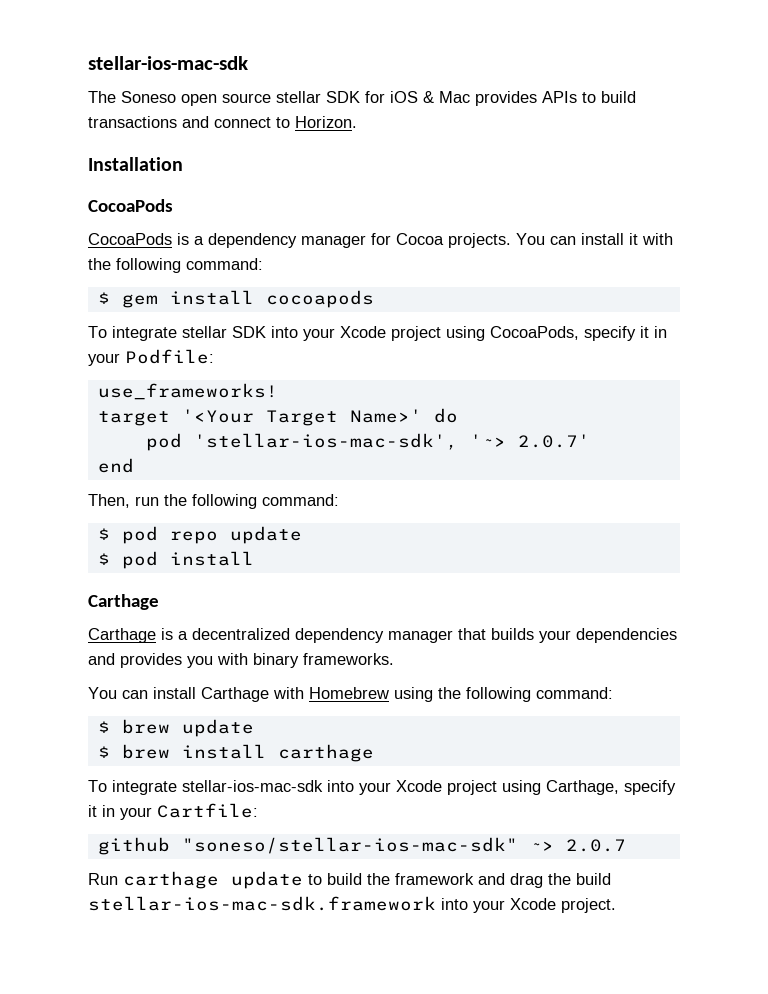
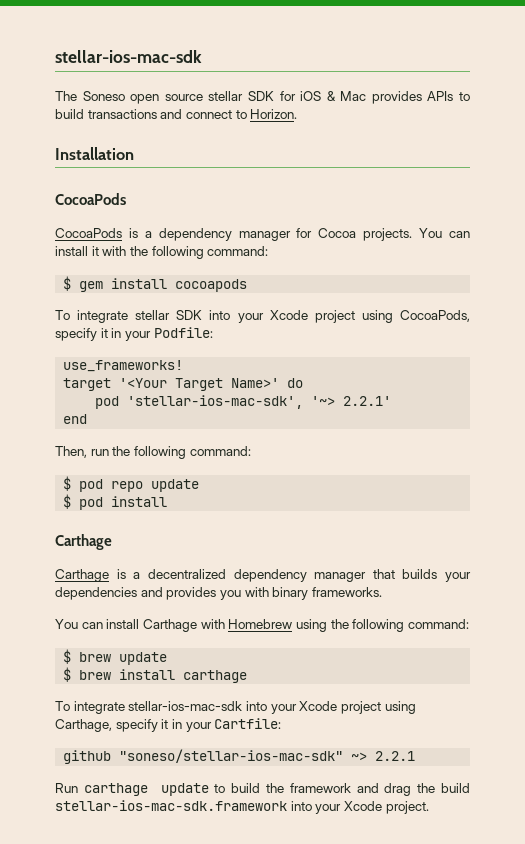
[517,434,590,448] 2.0.7' -> [343,396,392,406] 2.2.1'
[565,839,626,852] 2.0.7 -> [375,751,416,761] 2.2.1

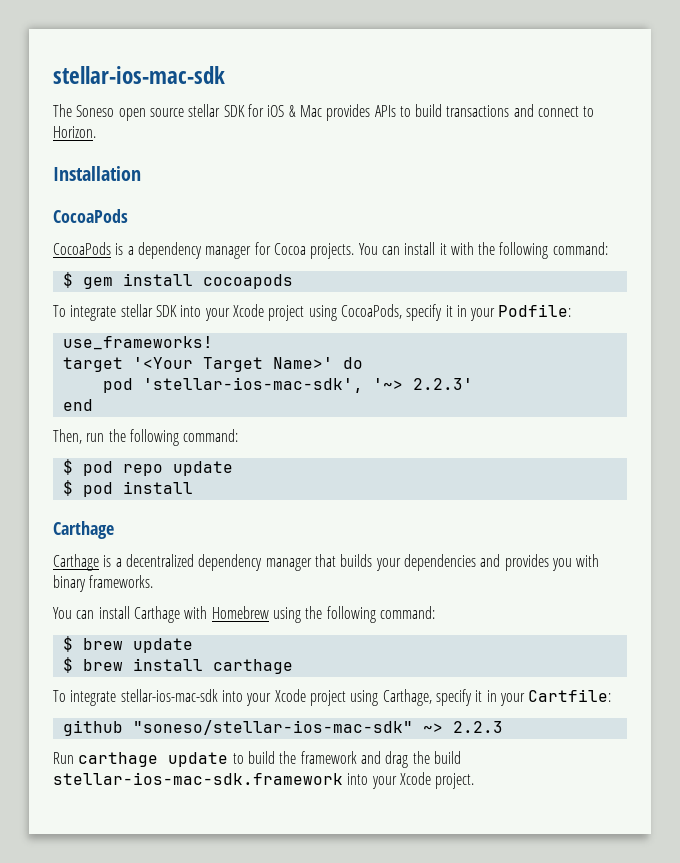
[343,396,392,406] 2.2.1' -> [412,378,473,390] 2.2.3'
[375,751,416,761] 2.2.1 -> [452,721,503,733] 2.2.3

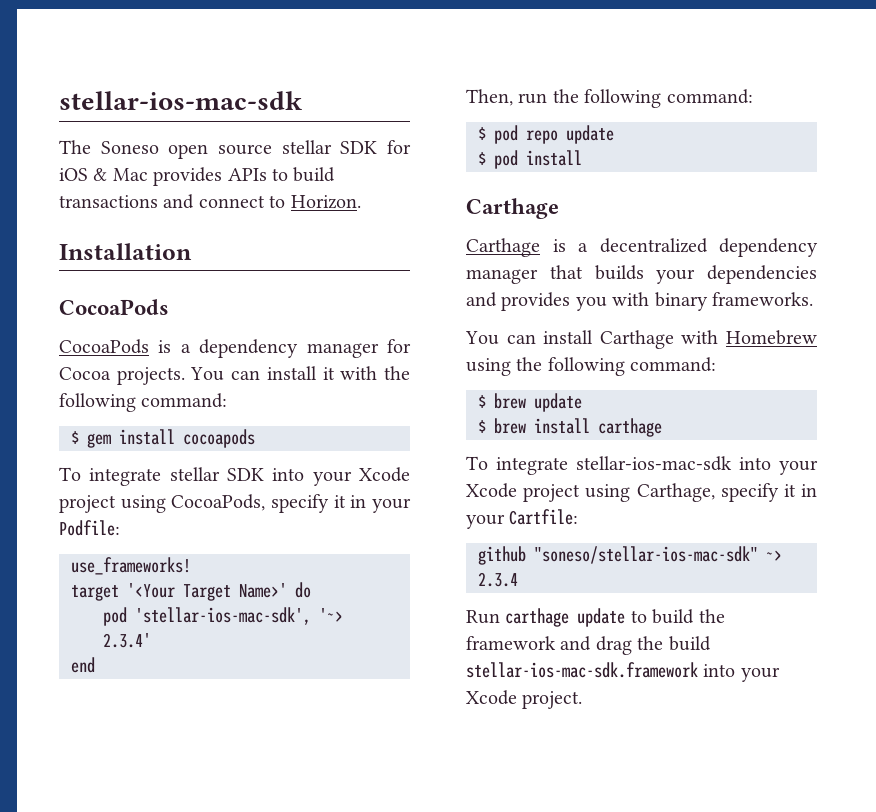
[412,378,473,390] 2.2.3' -> [103,633,151,648] 2.3.4'
[452,721,503,733] 2.2.3 -> [478,572,518,587] 2.3.4

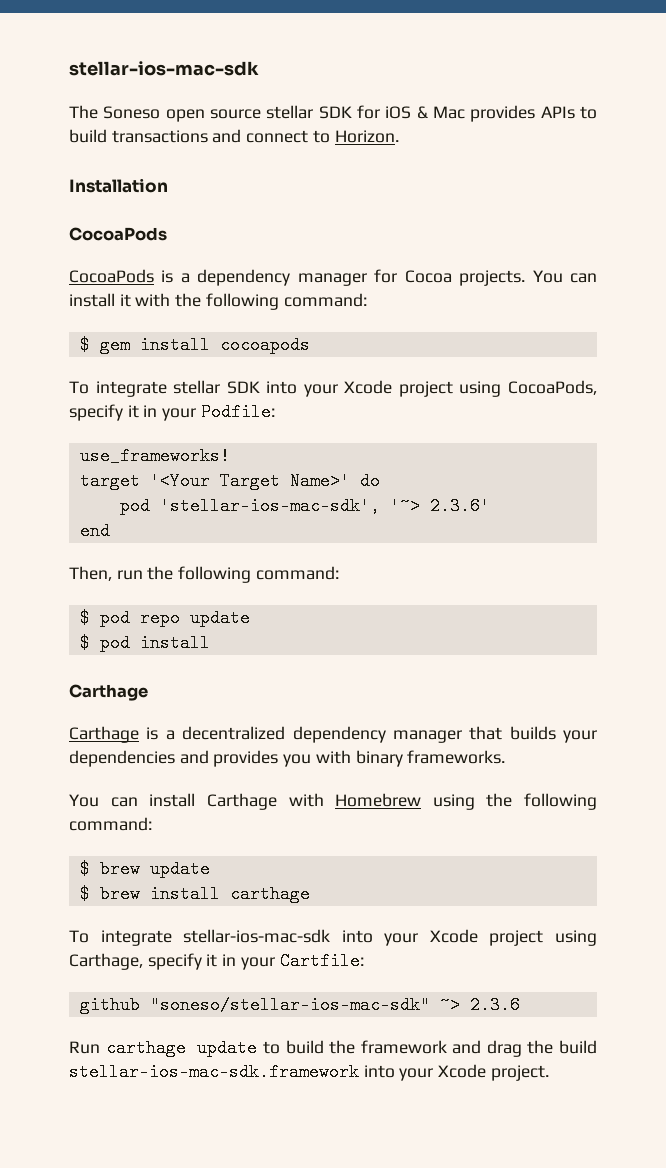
[103,633,151,648] 2.3.4' -> [429,497,490,515] 2.3.6'
[478,572,518,587] 2.3.4 -> [469,996,520,1014] 2.3.6

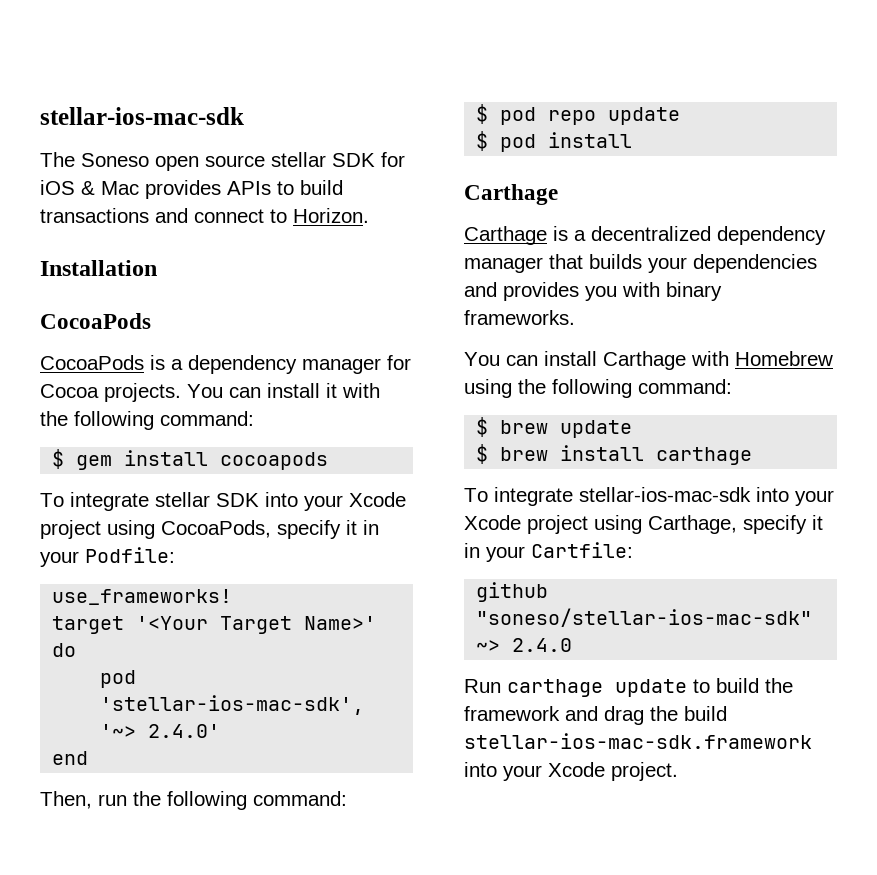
[429,497,490,515] 2.3.6' -> [148,724,221,738] 2.4.0'
[469,996,520,1014] 2.3.6 -> [512,638,573,652] 2.4.0

